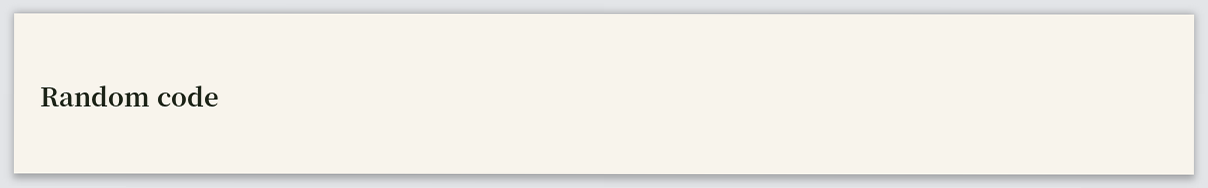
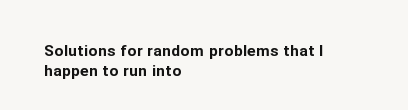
[39,85,220,107] Random code -> [44,45,323,59] [44,65,182,79] Solutions for random problems that I happen to run into

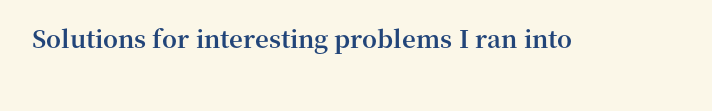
[147,45,323,59] [44,65,148,79] random problems that I happen to run -> [195,28,518,54] interesting problems I ran

